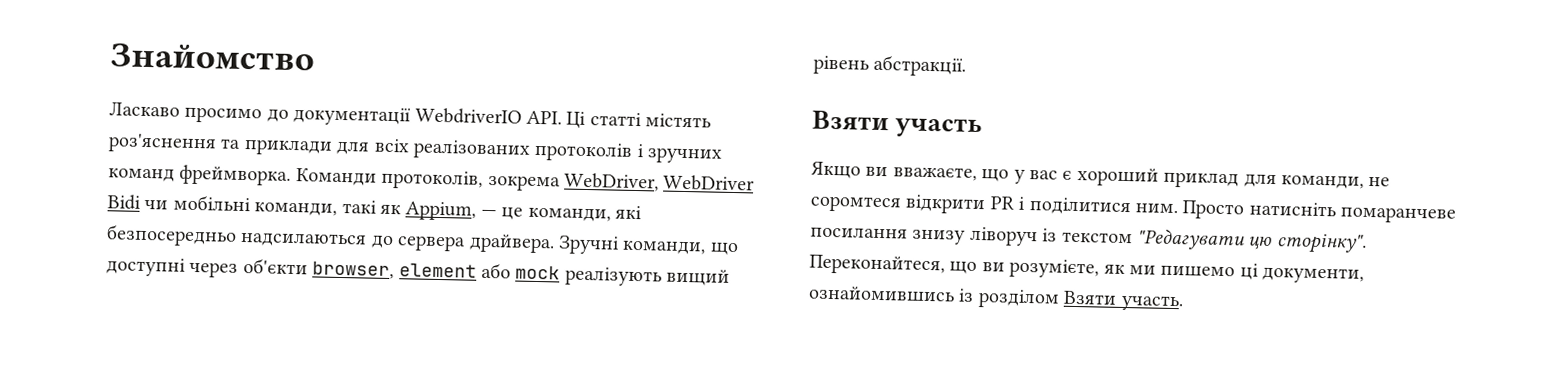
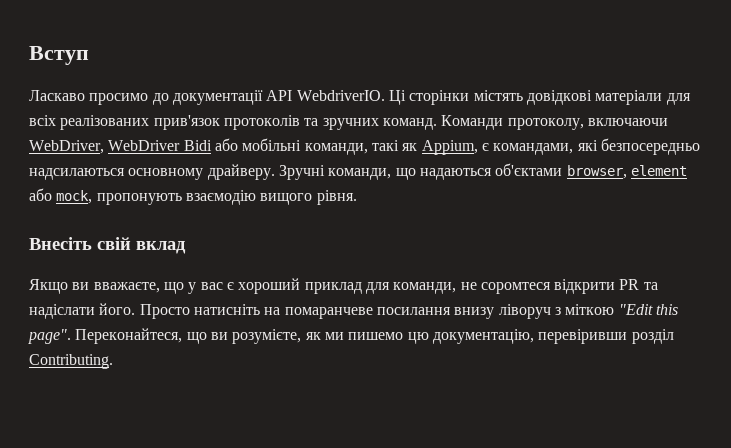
[110,42,315,71] Знайомство -> [29,46,89,65] Вступ
[414,107,712,128] [108,133,723,164] [108,164,561,192] WebdriverIO API. Ці статті містять роз'яснення та приклади для всіх реалізованих протоколів і зручних команд фреймворка. Команди протоколів, зокрема -> [266,90,691,105] [29,115,668,130] API WebdriverIO. Ці сторінки містять довідкові матеріали для всіх реалізованих прив'язок протоколів та зручних команд. Команди протоколу, включаючи
[144,199,169,210] чи -> [214,138,238,151] або
[480,205,642,222] [106,224,739,256] [106,257,731,287] [813,54,967,77] [812,110,983,139] — це команди, які безпосередньо надсилаються до сервера драйвера. Зручні команди, що доступні через об'єкти browser, element або mock реалізують вищий рівень абстракції. // Взяти участь -> [481,138,700,155] [29,163,687,180] [29,188,357,205] [29,237,186,254] є командами, які безпосередньо надсилаються основному драйверу. Зручні команди, що надаються об'єктами browser, element або mock, пропонують взаємодію вищого рівня. // Внесіть свій вклад
[1018,196,1178,216] і поділитися ним. -> [643,282,658,290] [29,303,136,319] та надіслати його.
(1336, 209) none -> [264,307,281,315] на
[912,226,1367,254] знизу ліворуч із текстом "Редагувати цю сторінку". -> [454,304,678,319] [28,329,71,344] внизу ліворуч з міткою "Edit this page".
[1239,263,1365,284] [808,285,1184,312] ці документи, ознайомившись із розділом Взяти участь. -> [407,329,674,344] [29,354,113,369] цю документацію, перевіривши розділ Contributing.

